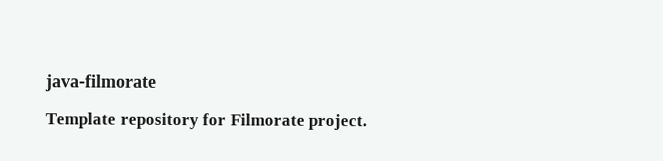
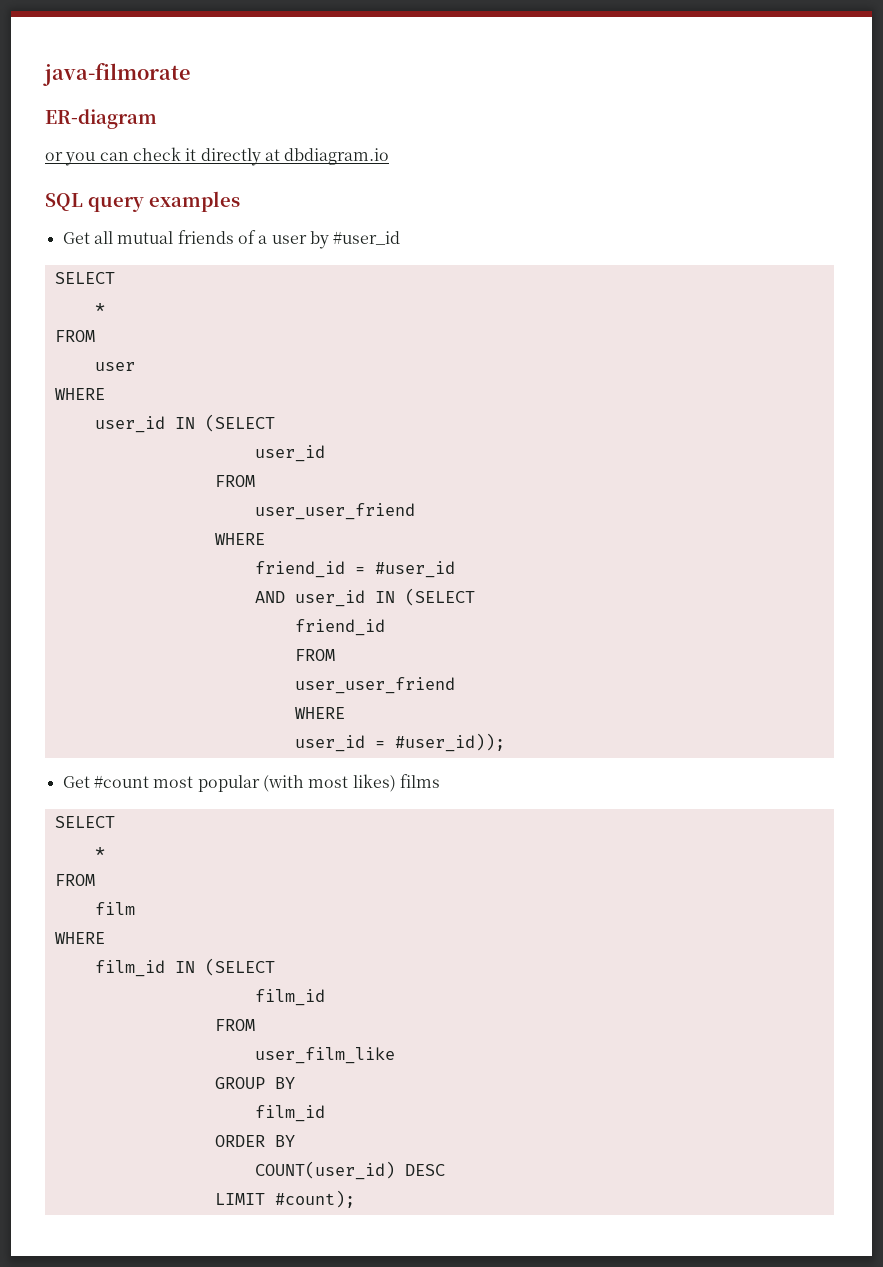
[45,112,368,131] Template repository for Filmorate project. -> [45,109,157,129] [45,147,390,166] [45,191,240,212] [62,230,401,249] [54,272,115,284] [94,303,105,313] [54,330,95,342] [94,362,135,371] [54,388,105,400] [94,414,275,433] [254,445,325,462] [214,475,255,487] [254,503,415,520] [214,533,265,545] [254,561,455,578] [254,588,475,607] [294,619,385,636] [294,649,335,661] [294,677,455,694] [294,707,345,719] [294,733,505,752] [62,774,440,792] [54,816,115,828] [94,847,105,857] [54,874,95,886] [94,902,135,915] [54,932,105,944] [94,958,275,977] [254,989,325,1006] [214,1019,255,1031] [254,1047,395,1064] [214,1077,295,1089] [254,1105,325,1122] [214,1135,295,1147] [254,1161,445,1180] [214,1190,355,1208] ER-diagram // or you can check it directly at dbdiagram.io // SQL query examples // Get all mutual friends of a user by #user_id // SELECT // * // FROM // user // WHERE // user_id IN (SELECT // user_id // FROM // user_user_friend // WHERE // friend_id = #user_id // AND user_id IN (SELECT // friend_id // FROM // user_user_friend // WHERE // user_id = #user_id)); // Get #count most popular (with most likes) films // SELECT // * // FROM // film // WHERE // film_id IN (SELECT // film_id // FROM // user_film_like // GROUP BY // film_id // ORDER BY // COUNT(user_id) DESC // LIMIT #count);

